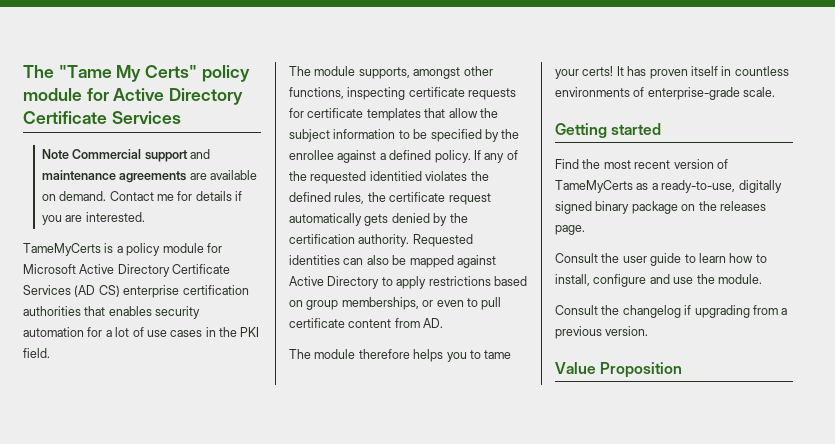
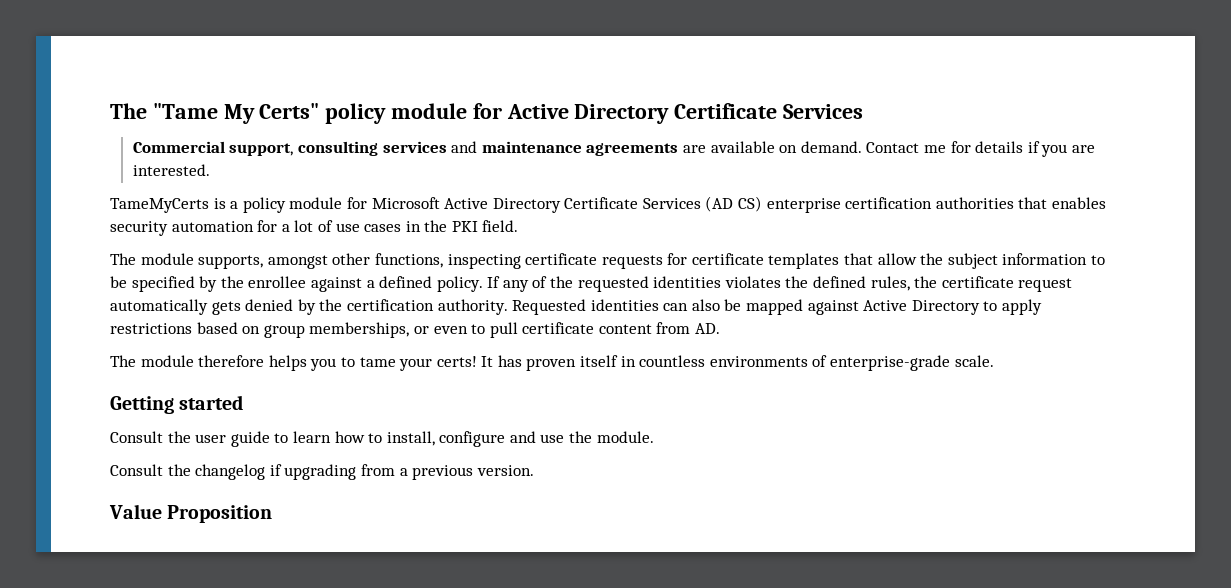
[41,149,188,162] Note Commercial support -> [132,141,447,156] Commercial support, consulting services
[369,171,422,181] identitied -> [653,276,722,288] identities
[555,159,728,169] [555,180,782,193] [555,201,766,214] [555,225,585,235] // Find the most recent version of TameMyCerts as a ready-to-use, digitally signed binary package on the releases page. -> (244, 402) none

